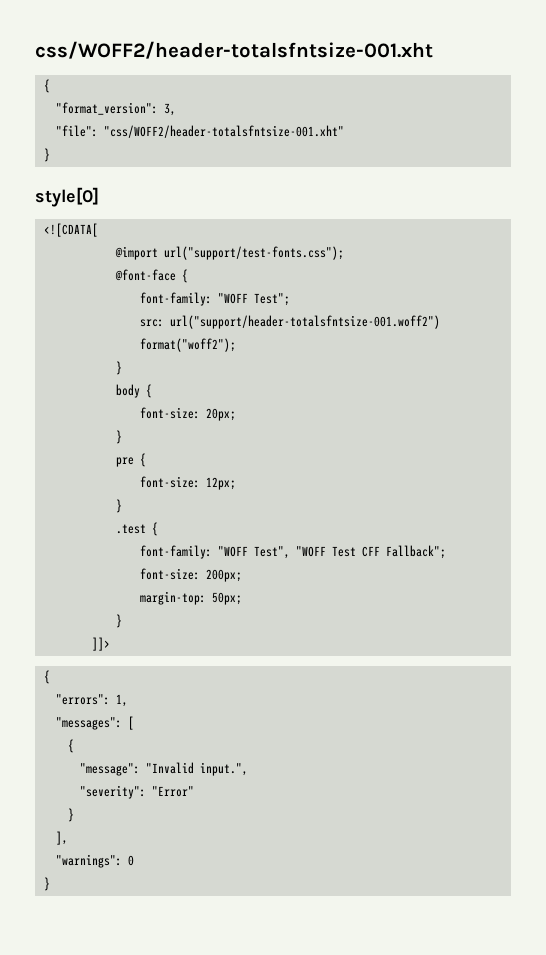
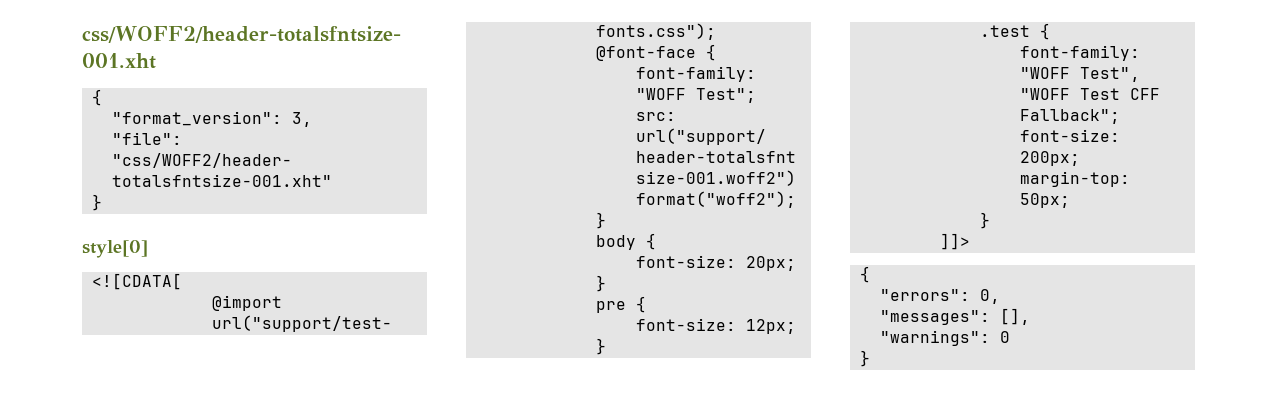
[115,694,128,707] 1, -> [979,289,1000,304] 0,
[127,716,134,730] [67,739,74,753] [79,762,248,776] [79,785,194,799] [67,808,74,822] [55,831,68,845] [ // { // "message": "Invalid input.", // "severity": "Error" // } // ], -> [999,308,1030,325] [],

